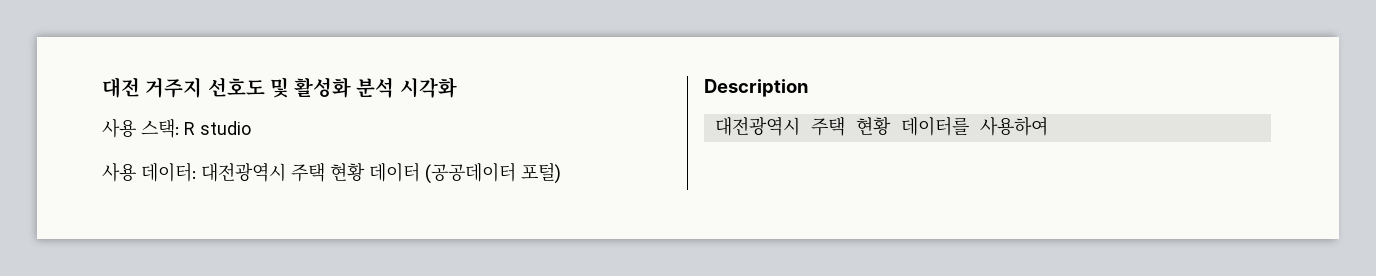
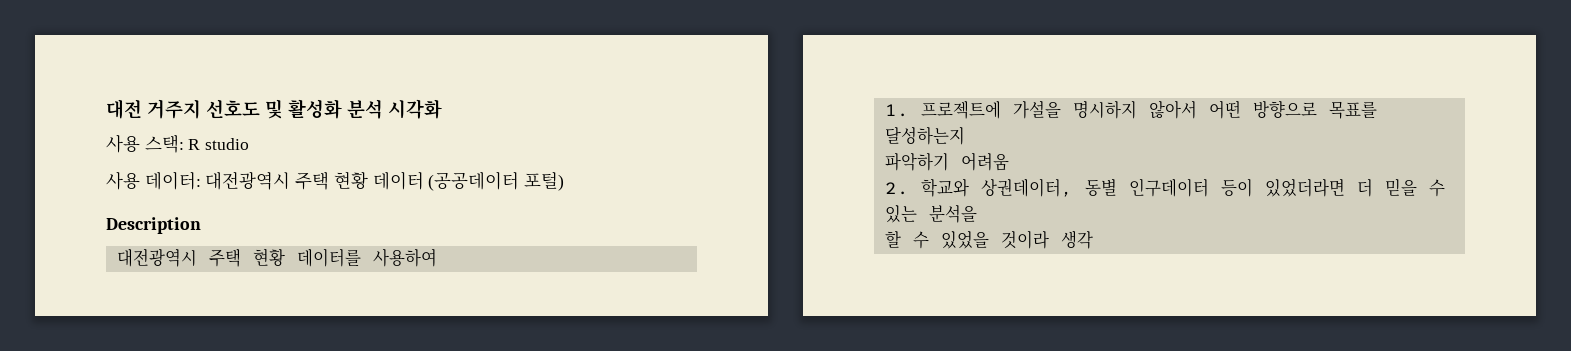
(1048, 126) none -> [884,100,1377,119] [884,127,965,145] [884,152,1009,171] [884,178,1445,197] [884,205,977,223] [884,230,1093,249] // 1. 프로젝트에 가설을 명시하지 않아서 어떤 방향으로 목표를 달성하는지 // 파악하기 어려움 // 2. 학교와 상권데이터, 동별 인구데이터 등이 있었더라면 더 믿을 수 있는 분석을 // 할 수 있었을 것이라 생각

